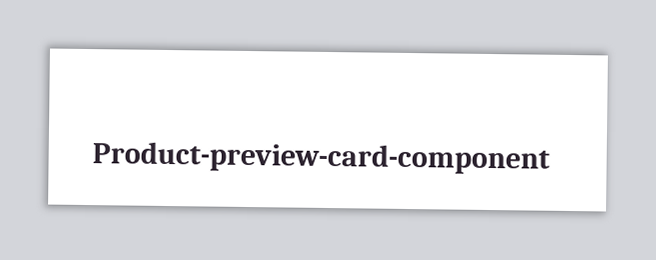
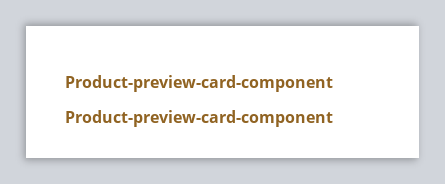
[92,141,550,175] Product-preview-card-component -> [65,75,333,92] [65,110,333,127] Product-preview-card-component // Product-preview-card-component

